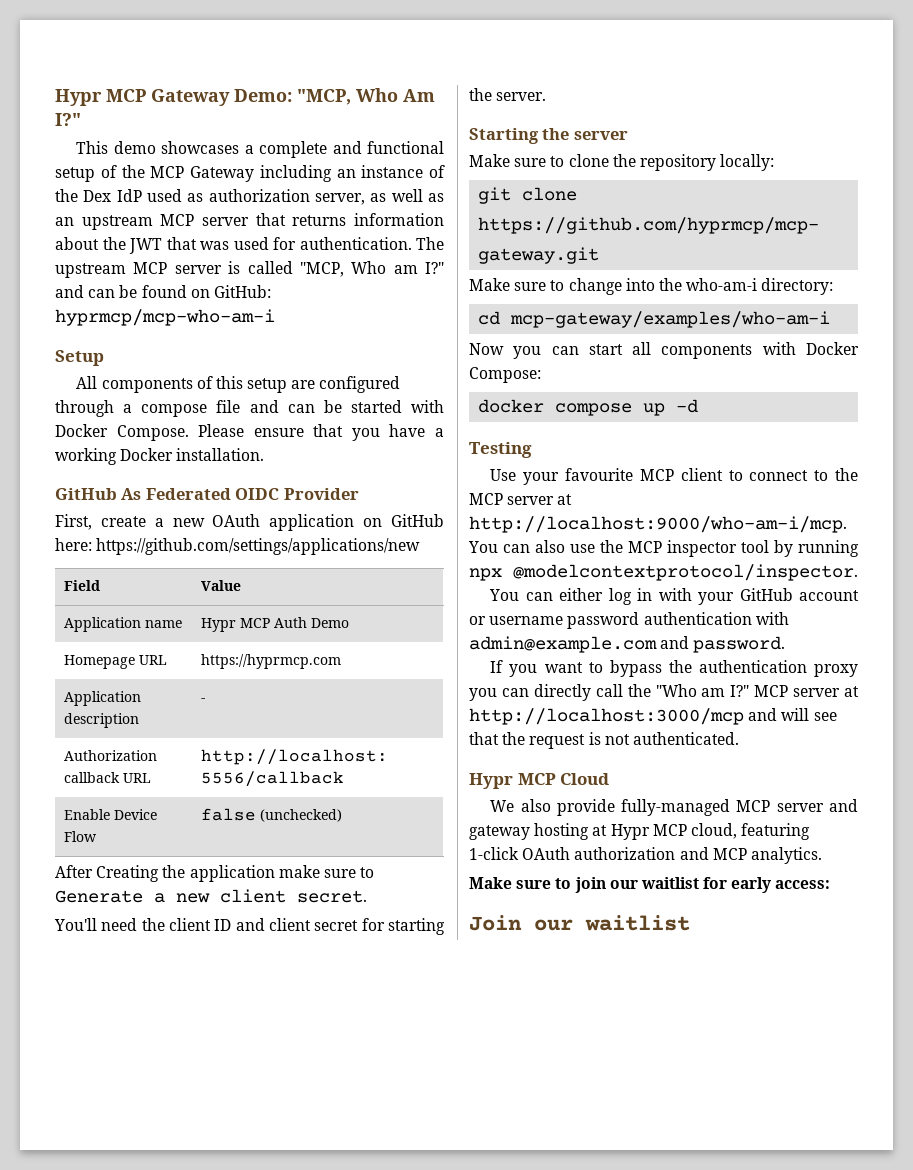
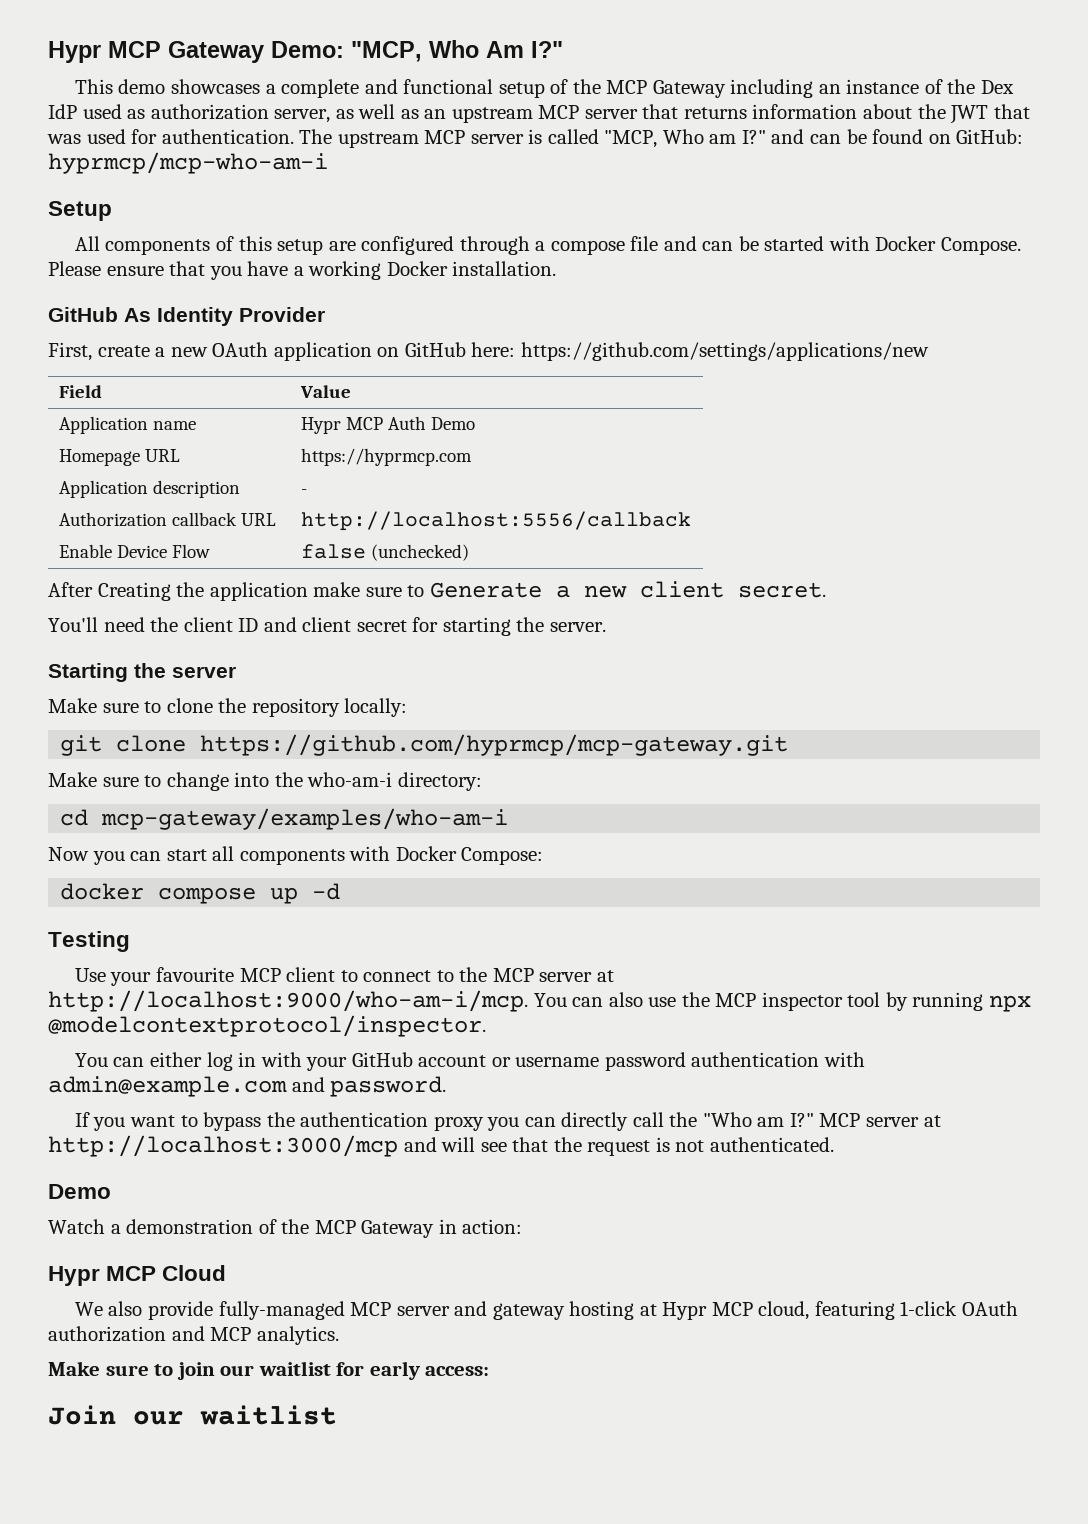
[145,488,280,500] Federated OIDC -> [157,307,233,326] Identity
(739, 738) none -> [48,1184,111,1199] [48,1219,523,1238] // Demo // Watch a demonstration of the MCP Gateway in action:

